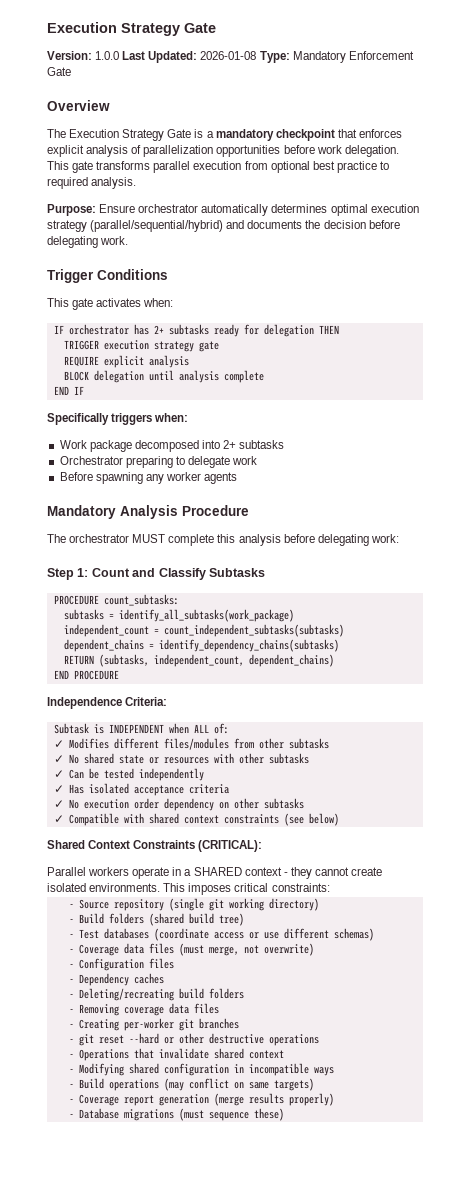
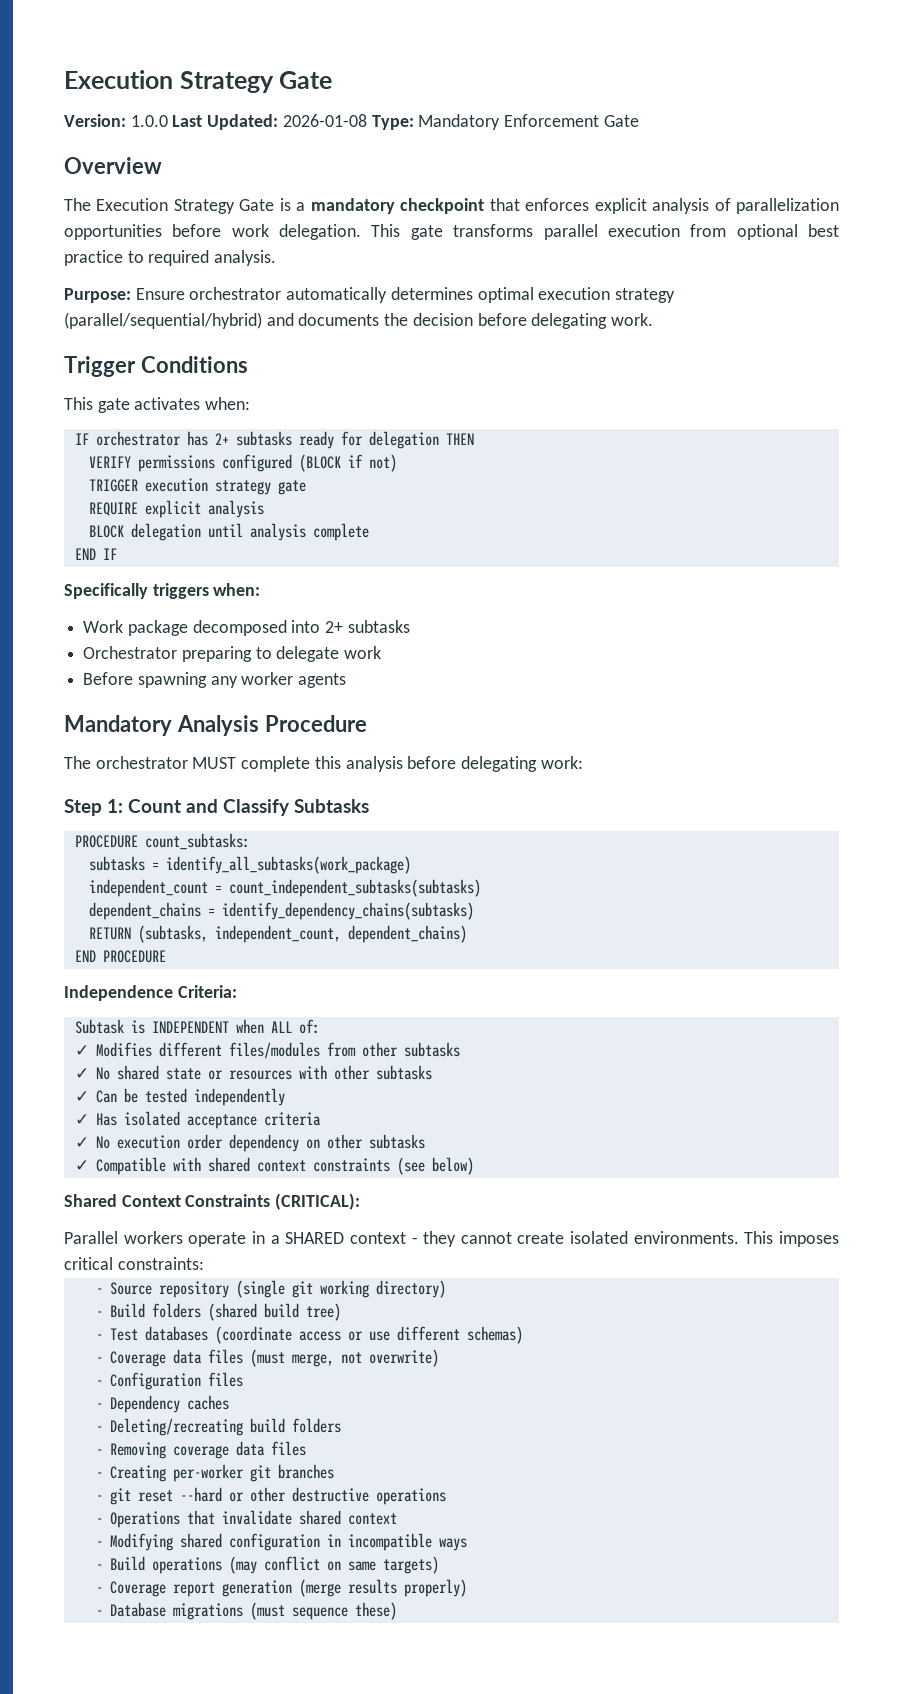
(339, 329) none -> [88,454,397,472] // VERIFY permissions configured (BLOCK if not)

